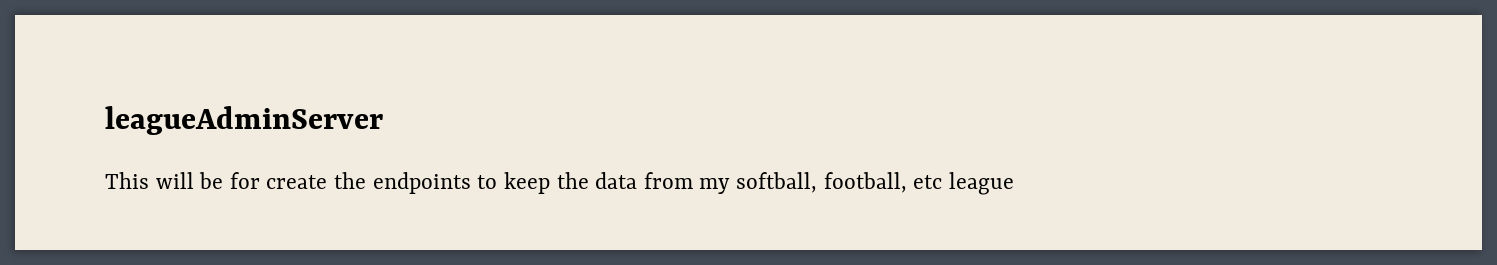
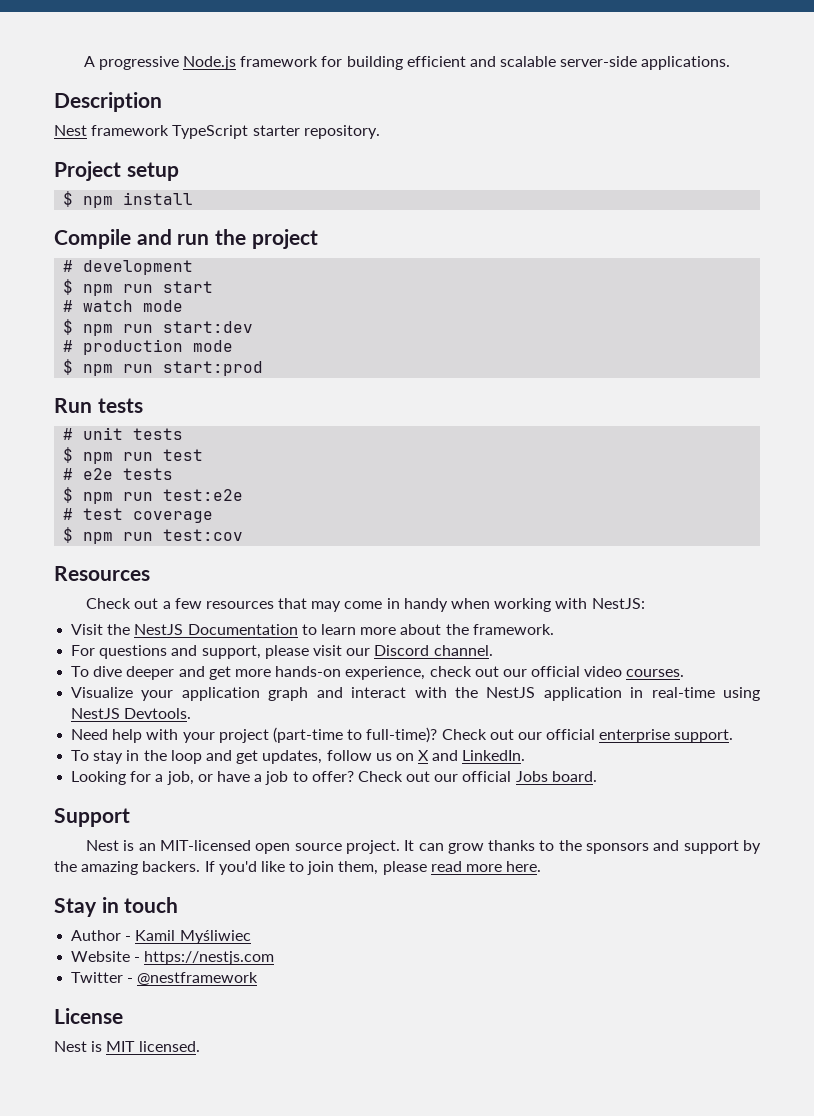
[105,106,383,135] [105,172,1014,195] leagueAdminServer // This will be for create the endpoints to keep the data from my softball, football, etc league -> [83,56,731,70] [54,92,162,112] [54,125,380,139] [54,161,179,181] [63,191,194,208] [54,229,318,249] [63,260,194,275] [63,279,214,296] [63,300,184,312] [63,319,254,336] [63,339,234,355] [63,359,264,376] [54,398,143,413] [63,427,184,440] [63,447,204,464] [63,468,174,480] [63,487,244,504] [63,508,214,523] [63,527,244,544] [54,566,150,581] [86,598,645,612] [71,624,554,635] [71,645,493,659] [71,666,685,680] [71,687,761,701] [71,708,192,719] [71,727,734,743] [71,750,526,764] [71,771,597,785] [54,808,130,827] [86,840,762,854] [54,861,542,875] [54,897,179,917] [71,930,251,944] [71,951,275,965] [71,972,259,985] [54,1008,123,1024] [54,1041,200,1052] A progressive Node.js framework for building efficient and scalable server-side applications. // Description // Nest framework TypeScript starter repository. // Project setup // $ npm install // Compile and run the project // # development // $ npm run start // # watch mode // $ npm run start:dev // # production mode // $ npm run start:prod // Run tests // # unit tests // $ npm run test // # e2e tests // $ npm run test:e2e // # test coverage // $ npm run test:cov // Resources // Check out a few resources that may come in handy when working with NestJS: // Visit the NestJS Documentation to learn more about the framework. // For questions and support, please visit our Discord channel. // To dive deeper and get more hands-on experience, check out our official video courses. // Visualize your application graph and interact with the NestJS application in real-time using NestJS Devtools. // Need help with your project (part-time to full-time)? Check out our official enterprise support. // To stay in the loop and get updates, follow us on X and LinkedIn. // Looking for a job, or have a job to offer? Check out our official Jobs board. // Support // Nest is an MIT-licensed open source project. It can grow thanks to the sponsors and support by the amazing backers. If you'd like to join them, please read more here. // Stay in touch // Author - Kamil Myśliwiec // Website - https://nestjs.com // Twitter - @nestframework // License // Nest is MIT licensed.

